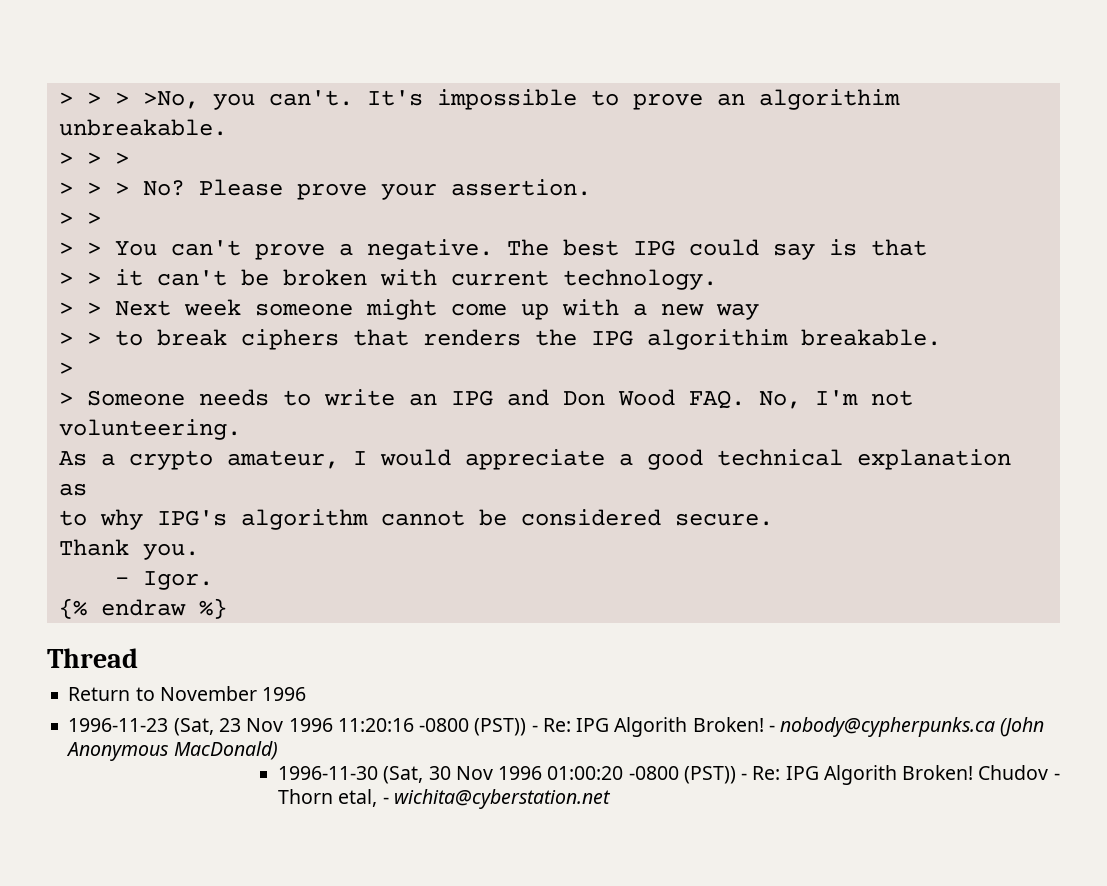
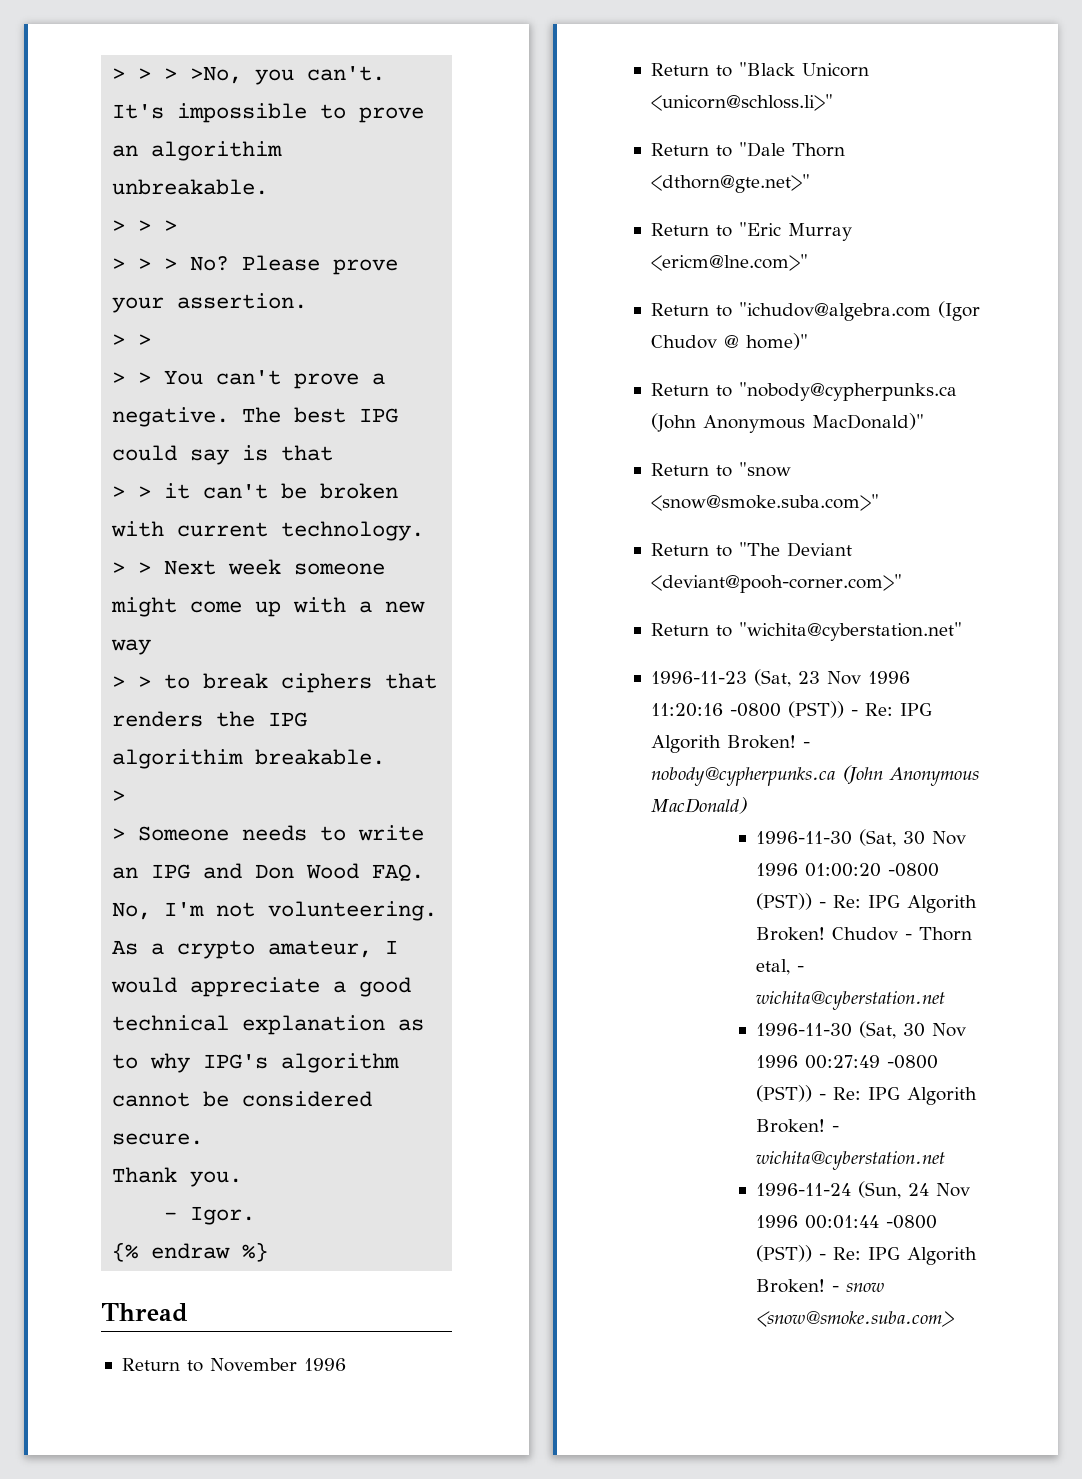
(307, 694) none -> [650,62,869,77] [650,94,833,111] [650,142,845,157] [650,174,810,193] [650,222,852,241] [650,254,808,271] [650,301,980,321] [650,333,808,350] [650,382,957,401] [650,413,924,433] [650,462,791,477] [650,494,879,511] [650,542,852,557] [650,574,902,593] [650,622,962,641] // Return to "Black Unicorn <unicorn@schloss.li>" // Return to "Dale Thorn <dthorn@gte.net>" // Return to "Eric Murray <ericm@lne.com>" // Return to "ichudov@algebra.com (Igor Chudov @ home)" // Return to "nobody@cypherpunks.ca (John Anonymous MacDonald)" // Return to "snow <snow@smoke.suba.com>" // Return to "The Deviant <deviant@pooh-corner.com>" // Return to "wichita@cyberstation.net"
(611, 799) none -> [756,1021,967,1039] [756,1055,939,1069] [756,1085,978,1105] [756,1119,840,1133] [756,1151,946,1170] [756,1181,971,1199] [756,1215,938,1229] [756,1245,978,1265] [756,1279,885,1293] [756,1311,955,1327] // 1996-11-30 (Sat, 30 Nov 1996 00:27:49 -0800 (PST)) - Re: IPG Algorith Broken! - wichita@cyberstation.net // 1996-11-24 (Sun, 24 Nov 1996 00:01:44 -0800 (PST)) - Re: IPG Algorith Broken! - snow <snow@smoke.suba.com>

